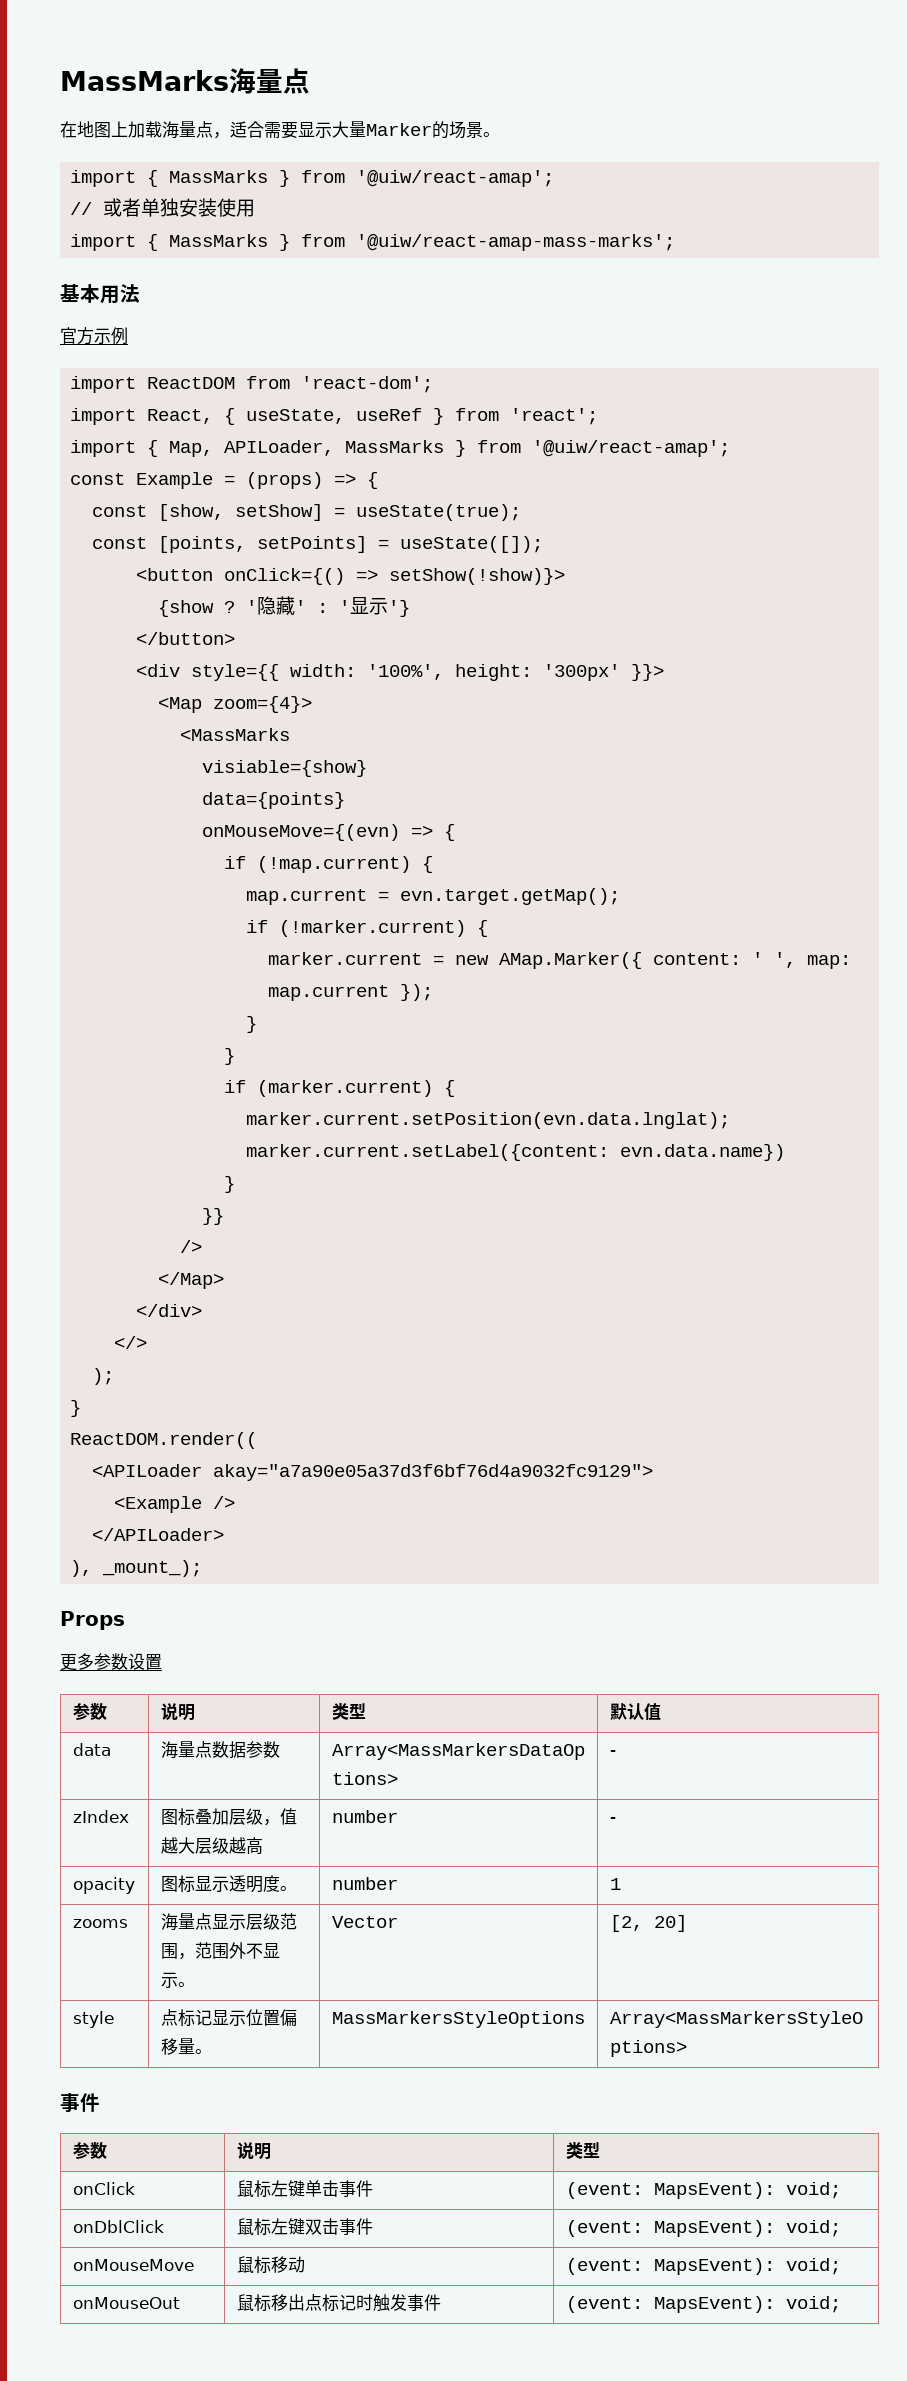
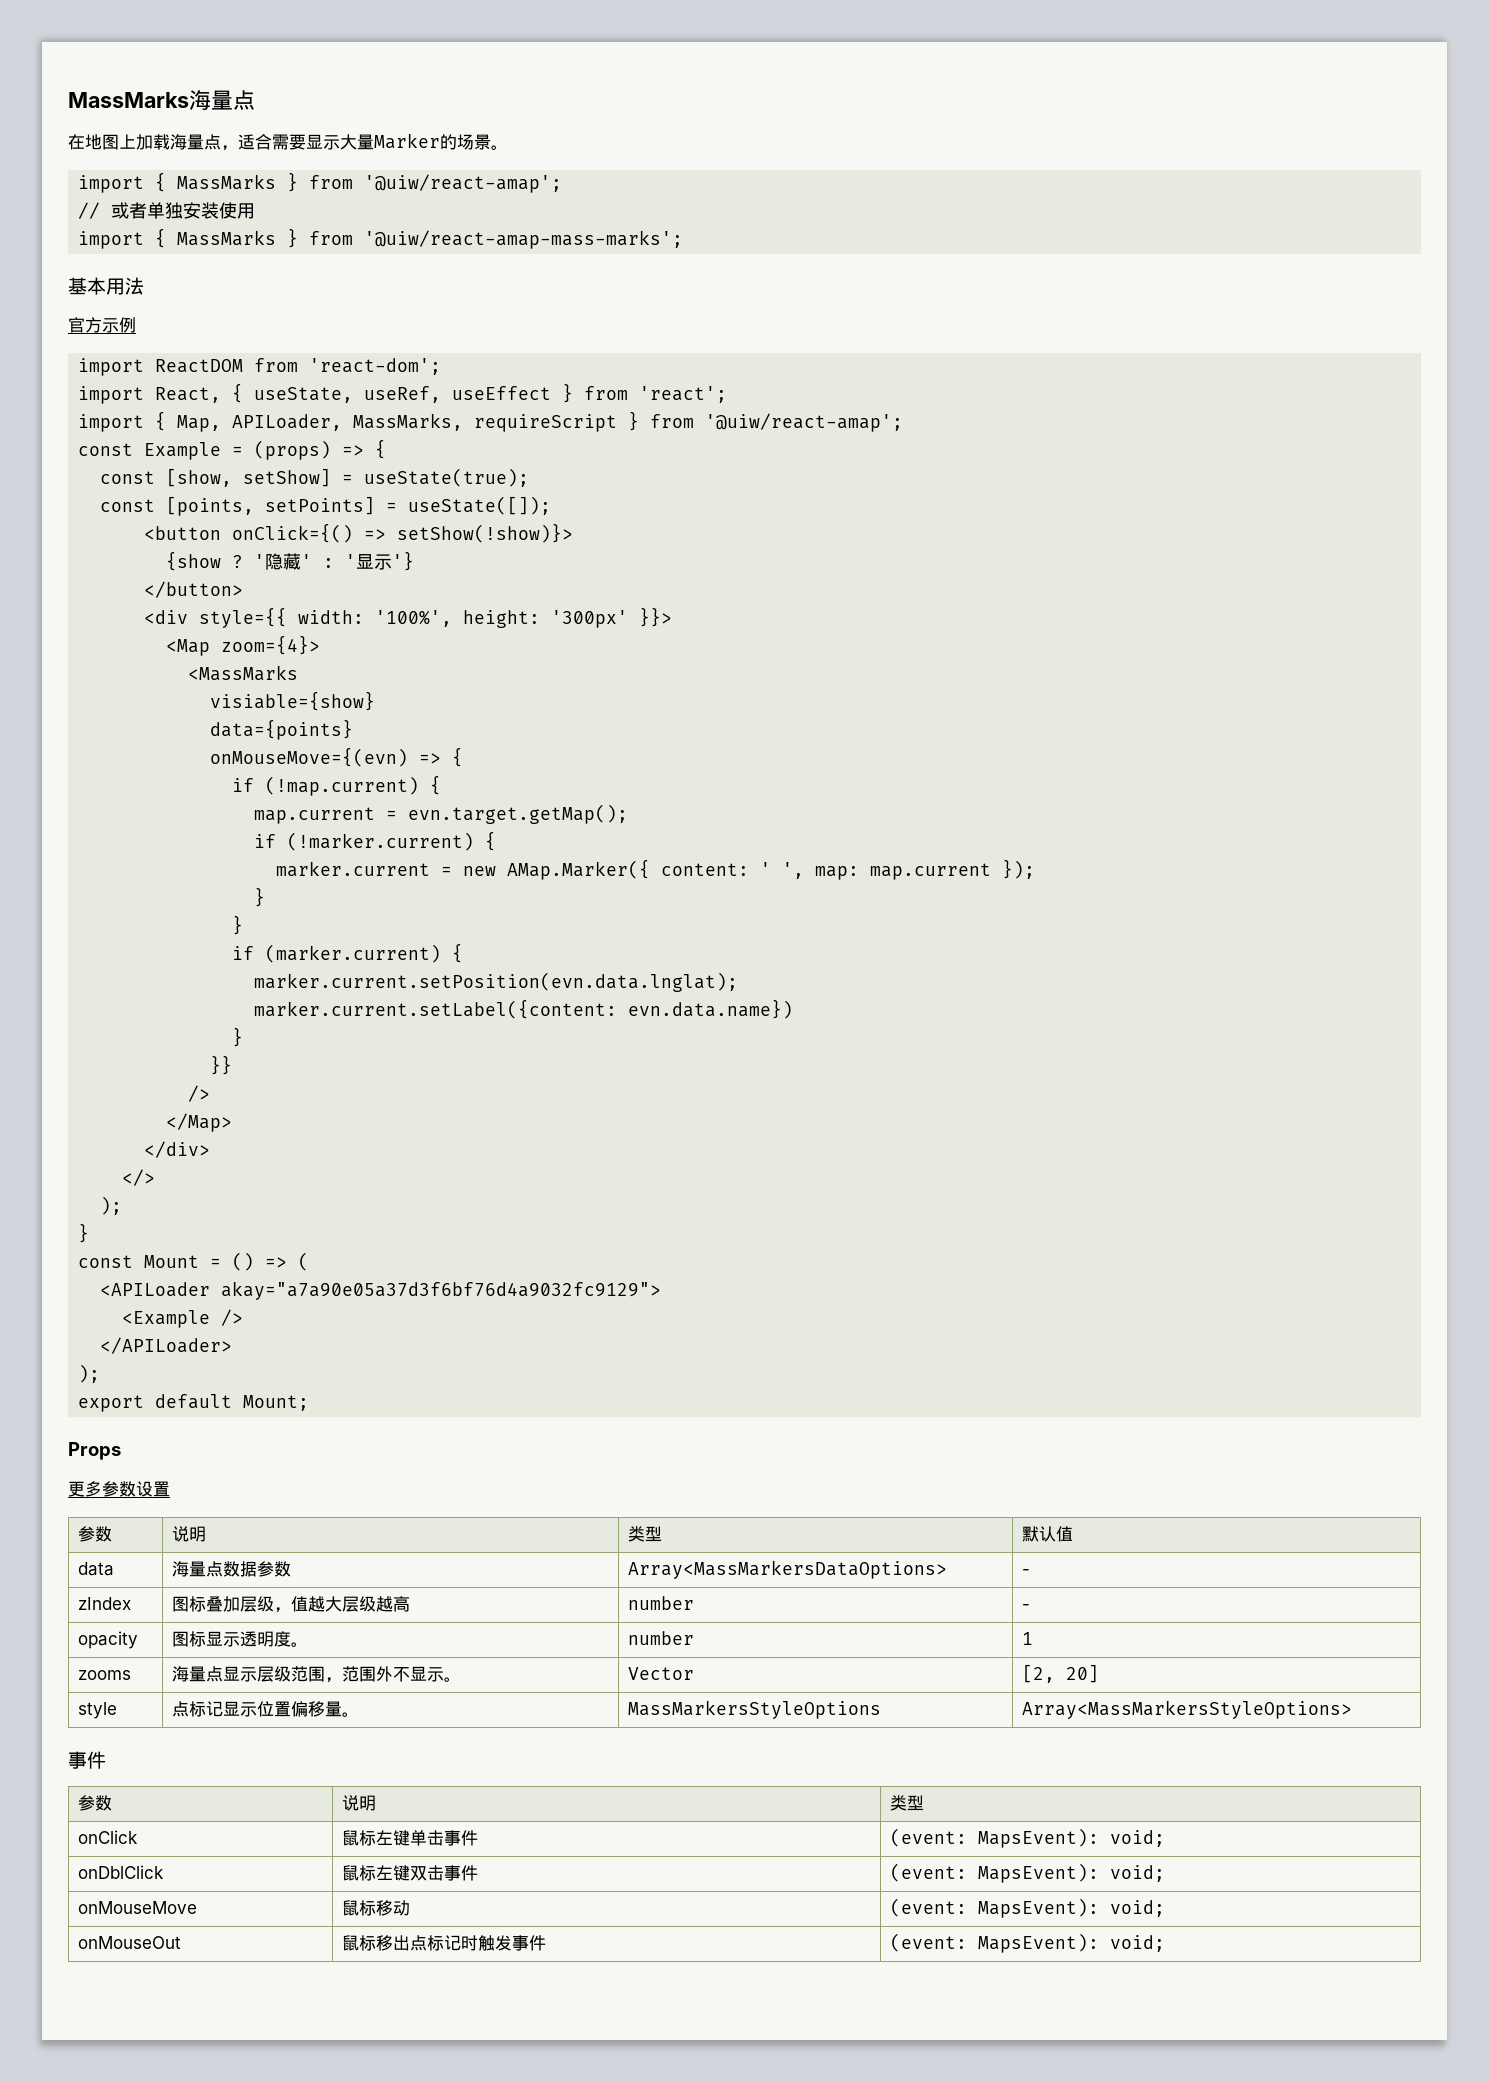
[356,408,423,421] useRef -> [364,386,552,403] useRef, useEffect
[345,440,445,453] MassMarks -> [353,413,618,432] MassMarks, requireScript
[70,1432,258,1449] ReactDOM.render(( -> [78,1252,310,1271] const Mount = () => (
[70,1560,203,1577] ), _mount_); -> [78,1364,101,1383] [78,1394,310,1412] ); // export default Mount;

